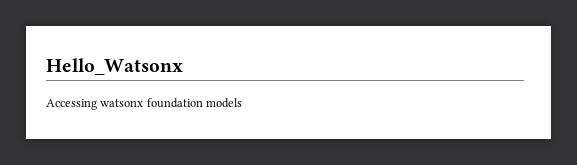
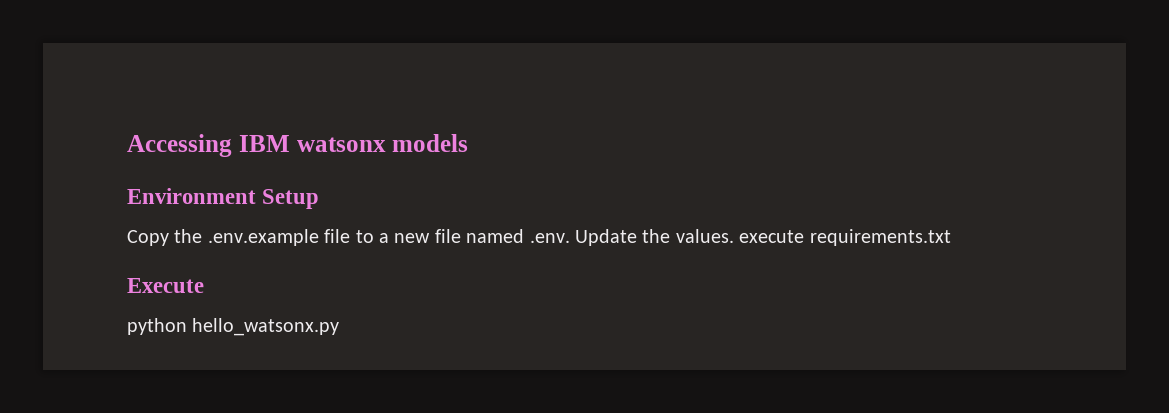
[46,58,183,75] [46,98,243,110] Hello_Watsonx // Accessing watsonx foundation models -> [127,134,469,157] [127,188,320,209] [127,229,951,246] [127,278,204,293] [127,318,340,336] Accessing IBM watsonx models // Environment Setup // Copy the .env.example file to a new file named .env. Update the values. execute requirements.txt // Execute // python hello_watsonx.py

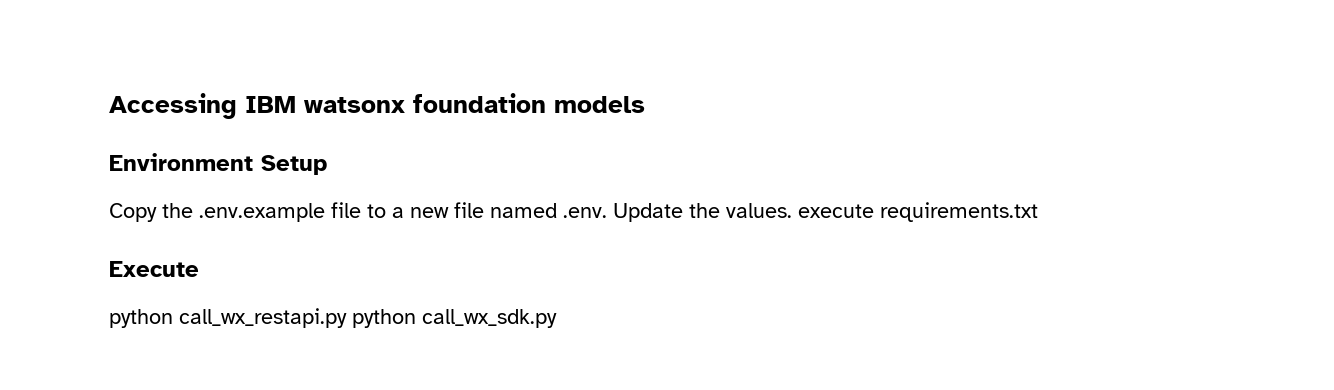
(386, 144) none -> [413,93,546,113] foundation
[192,318,340,336] hello_watsonx.py -> [179,308,557,328] call_wx_restapi.py python call_wx_sdk.py

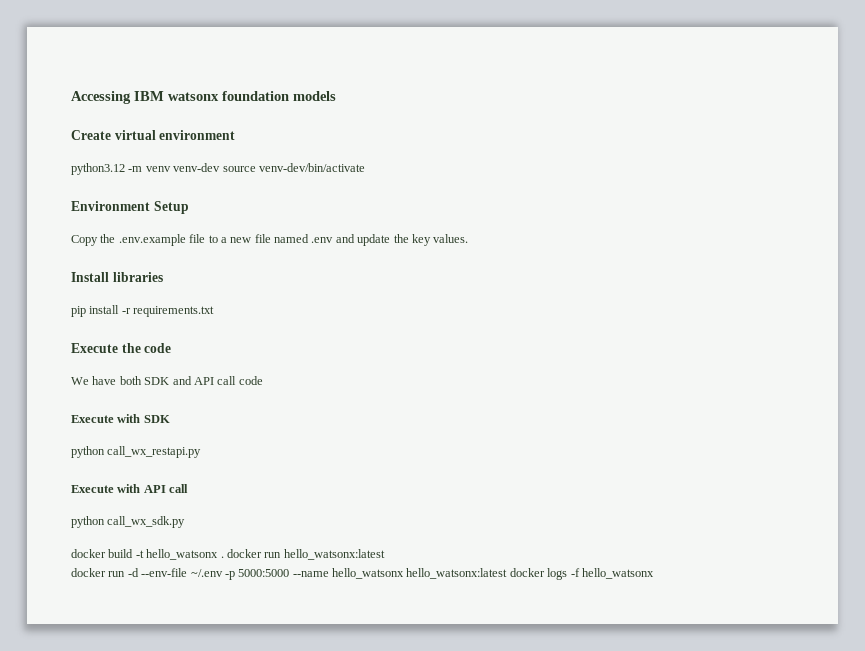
(645, 104) none -> [71,130,236,140] [71,163,365,175] // Create virtual environment // python3.12 -m venv venv-dev source venv-dev/bin/activate
[563,202,1038,222] [109,261,199,277] [109,308,557,328] .env. Update the values. execute requirements.txt // Execute // python call_wx_restapi.py python call_wx_sdk.py -> [311,234,469,246] [71,272,163,282] [71,305,215,317] [71,343,172,353] [71,376,263,385] [71,414,170,423] [71,446,202,458] [71,484,189,493] [71,516,186,528] [71,549,385,560] [71,568,654,580] .env and update the key values. // Install libraries // pip install -r requirements.txt // Execute the code // We have both SDK and API call code // Execute with SDK // python call_wx_restapi.py // Execute with API call // python call_wx_sdk.py // docker build -t hello_watsonx . docker run hello_watsonx:latest // docker run -d --env-file ~/.env -p 5000:5000 --name hello_watsonx hello_watsonx:latest docker logs -f hello_watsonx

